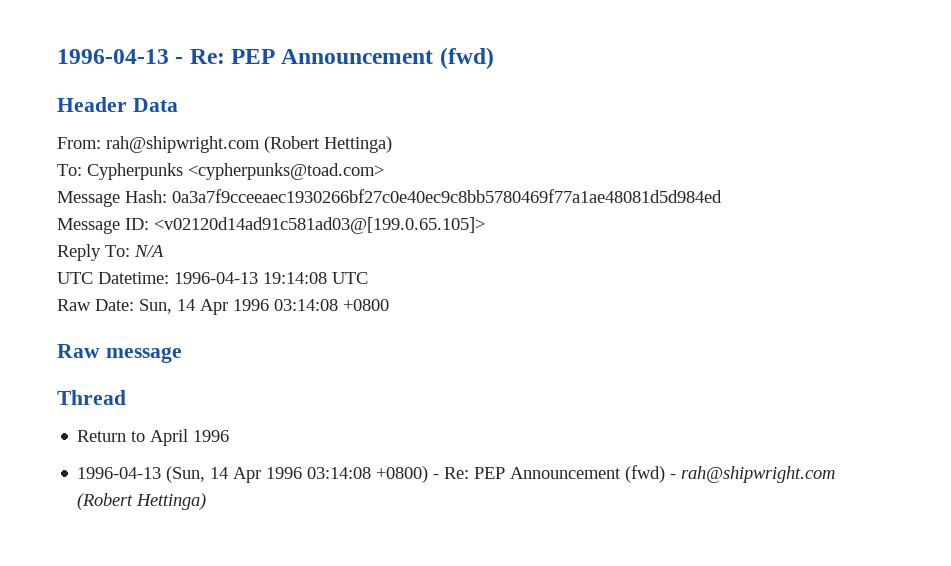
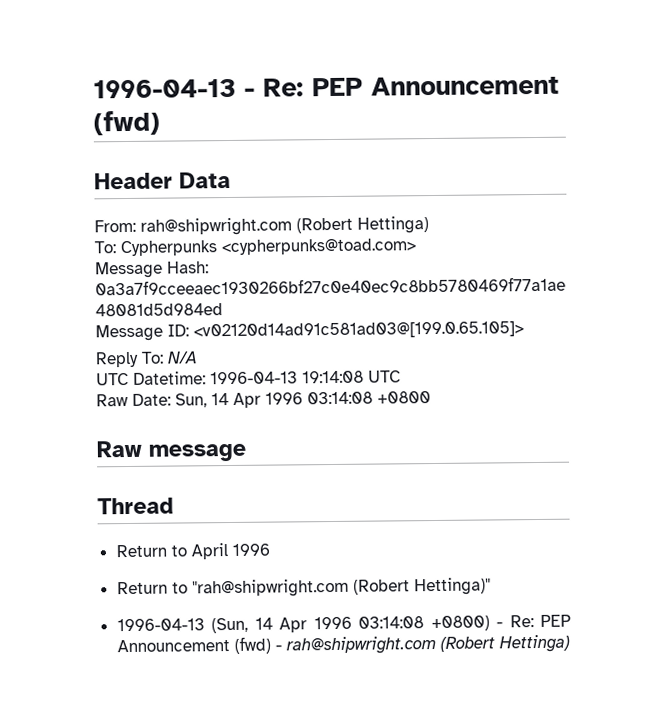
(230, 436) none -> [116,577,491,598] // Return to "rah@shipwright.com (Robert Hettinga)"

